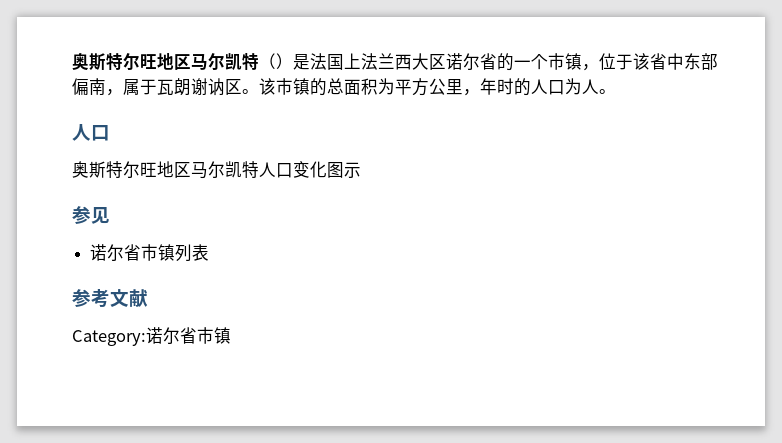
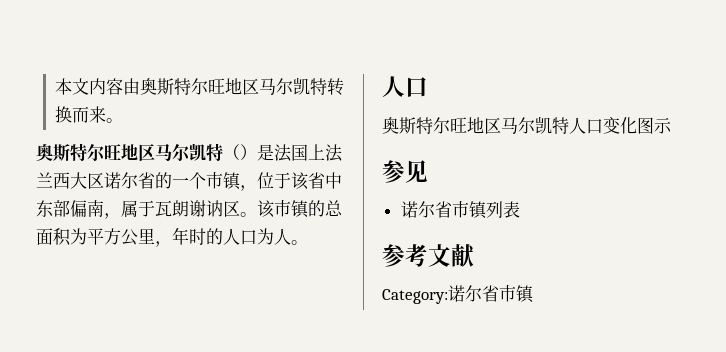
(72, 62) none -> [54,77,344,96] [54,106,123,123] 本文内容由奥斯特尔旺地区马尔凯特转换而来。 //

